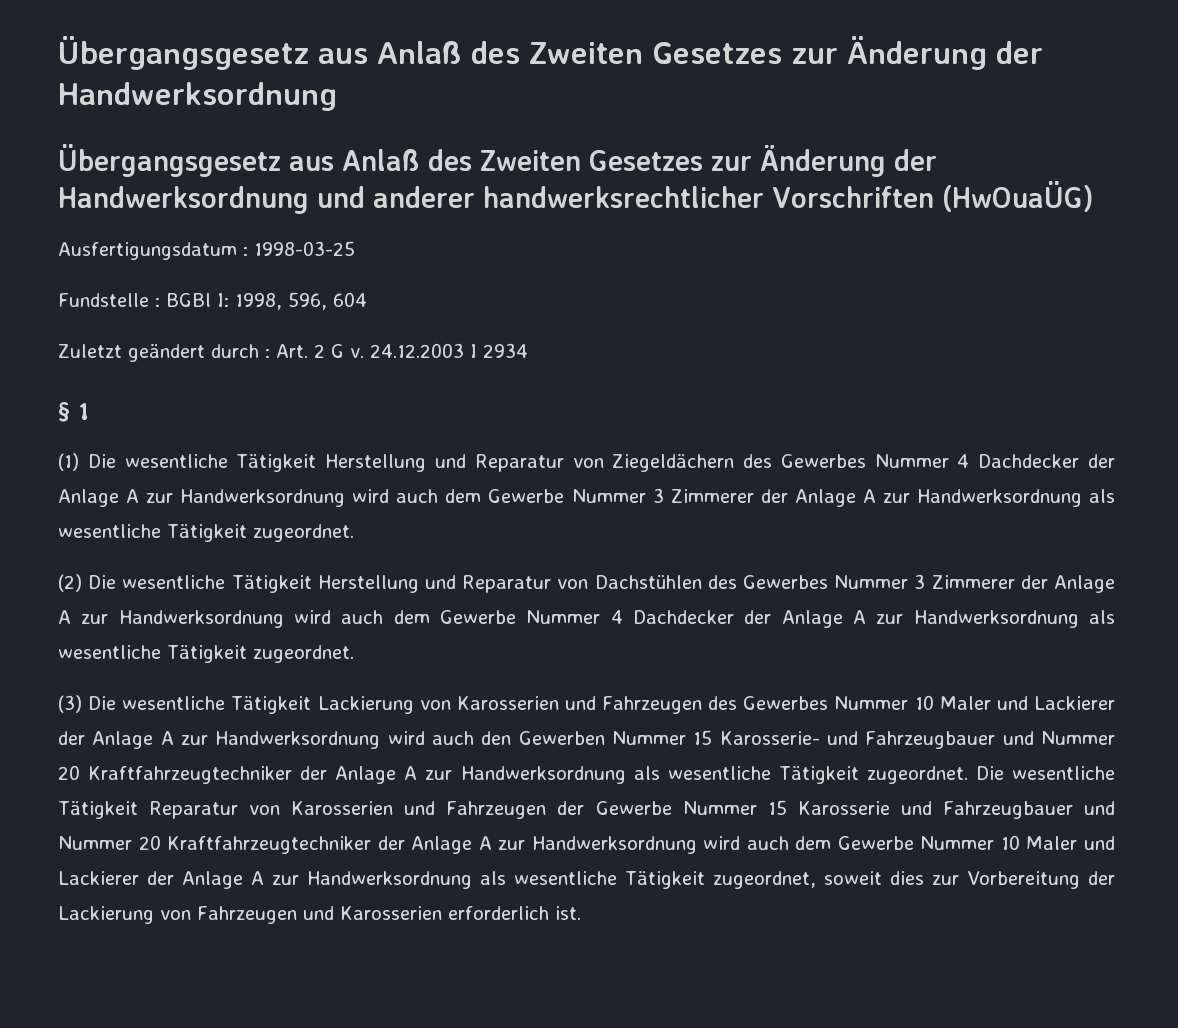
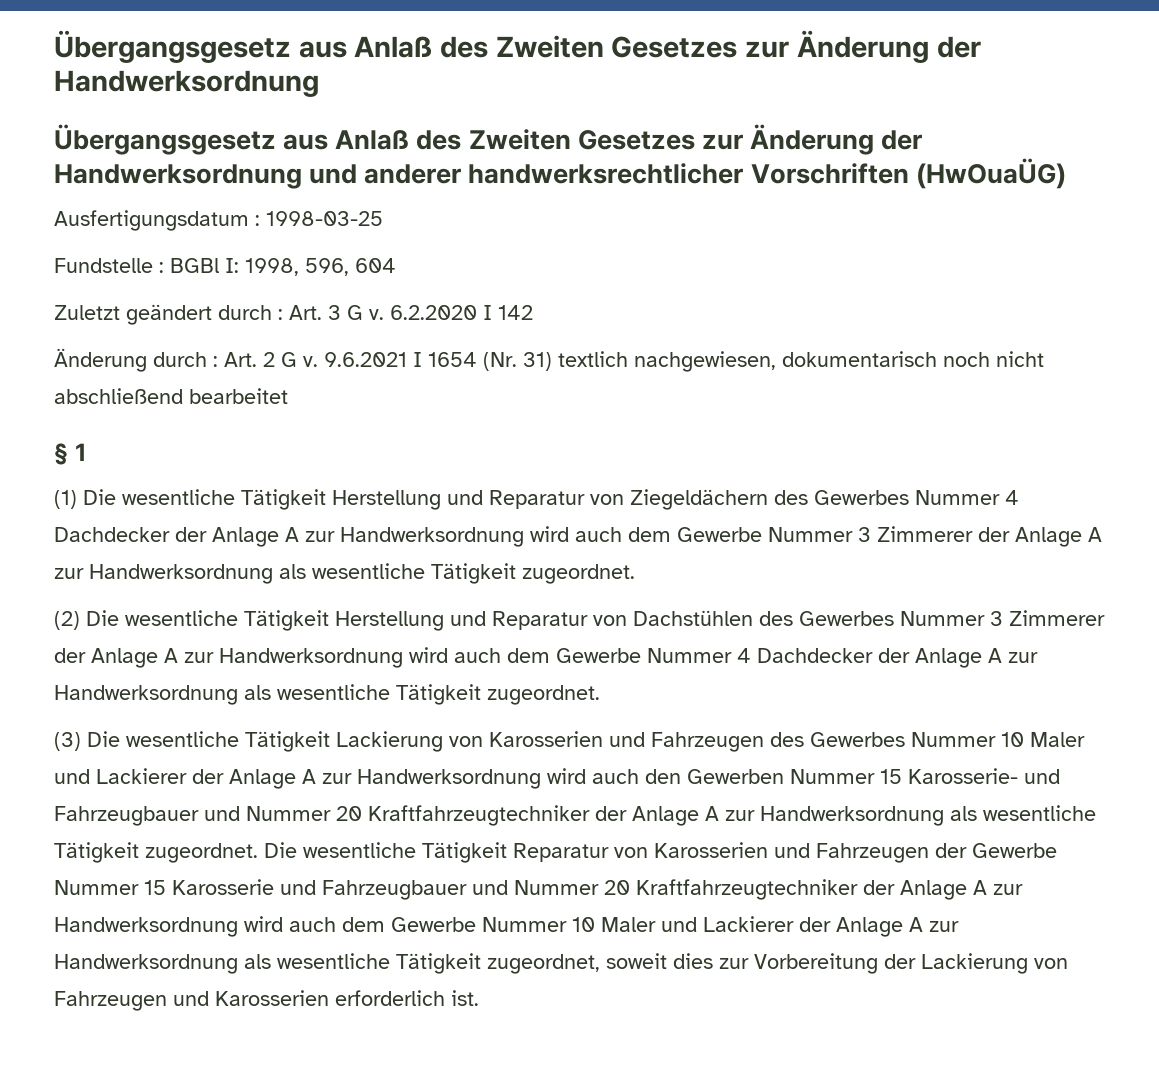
[314,343,528,358] 2 G v. 24.12.2003 I 2934 -> [328,305,533,320] [54,348,1044,372] [54,388,288,404] 3 G v. 6.2.2020 I 142 // Änderung durch : Art. 2 G v. 9.6.2021 I 1654 (Nr. 31) textlich nachgewiesen, dokumentarisch noch nicht abschließend bearbeitet

